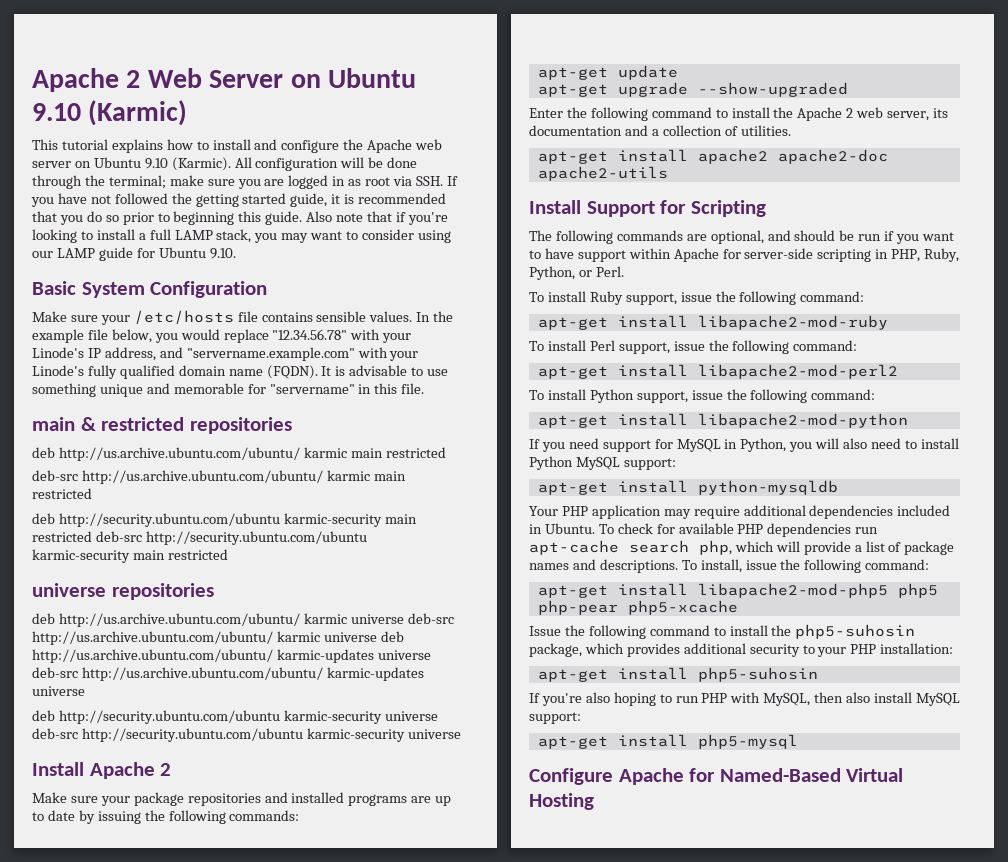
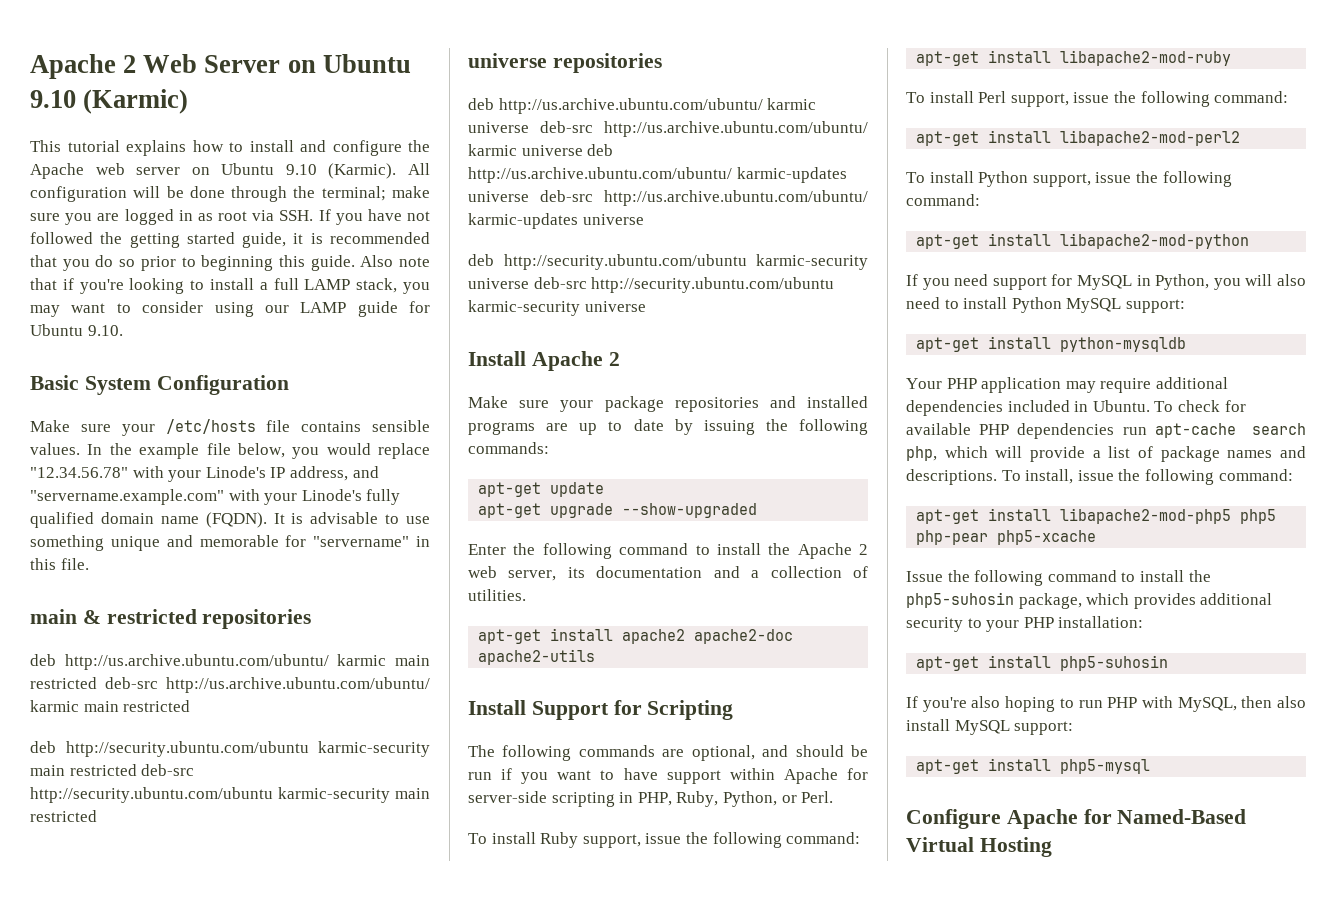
(446, 452) // -> (97, 683) none

